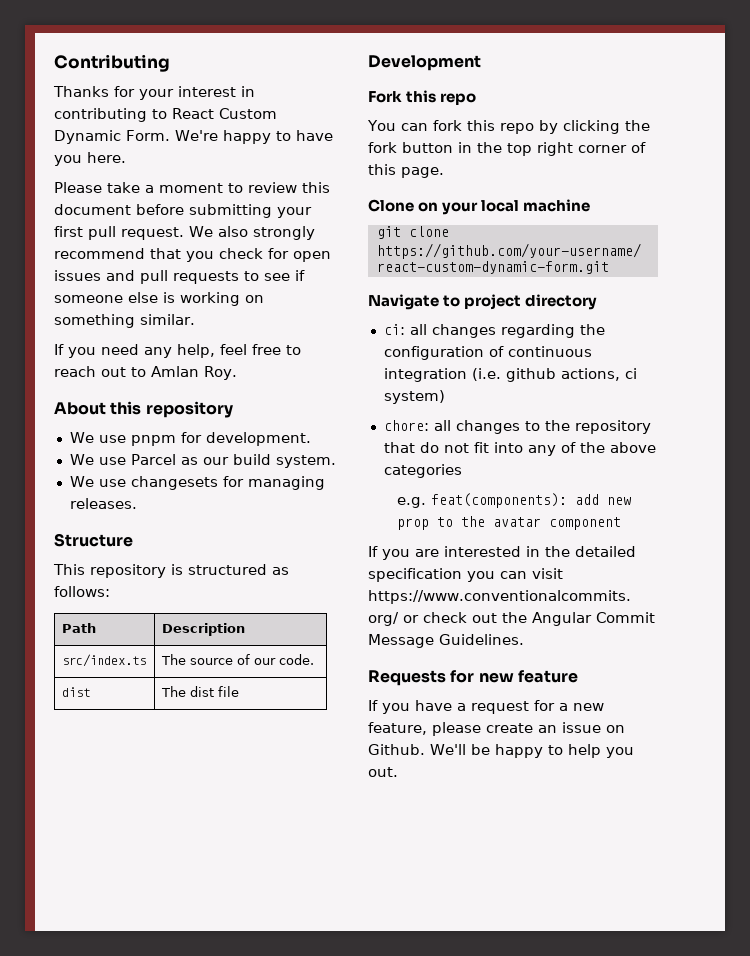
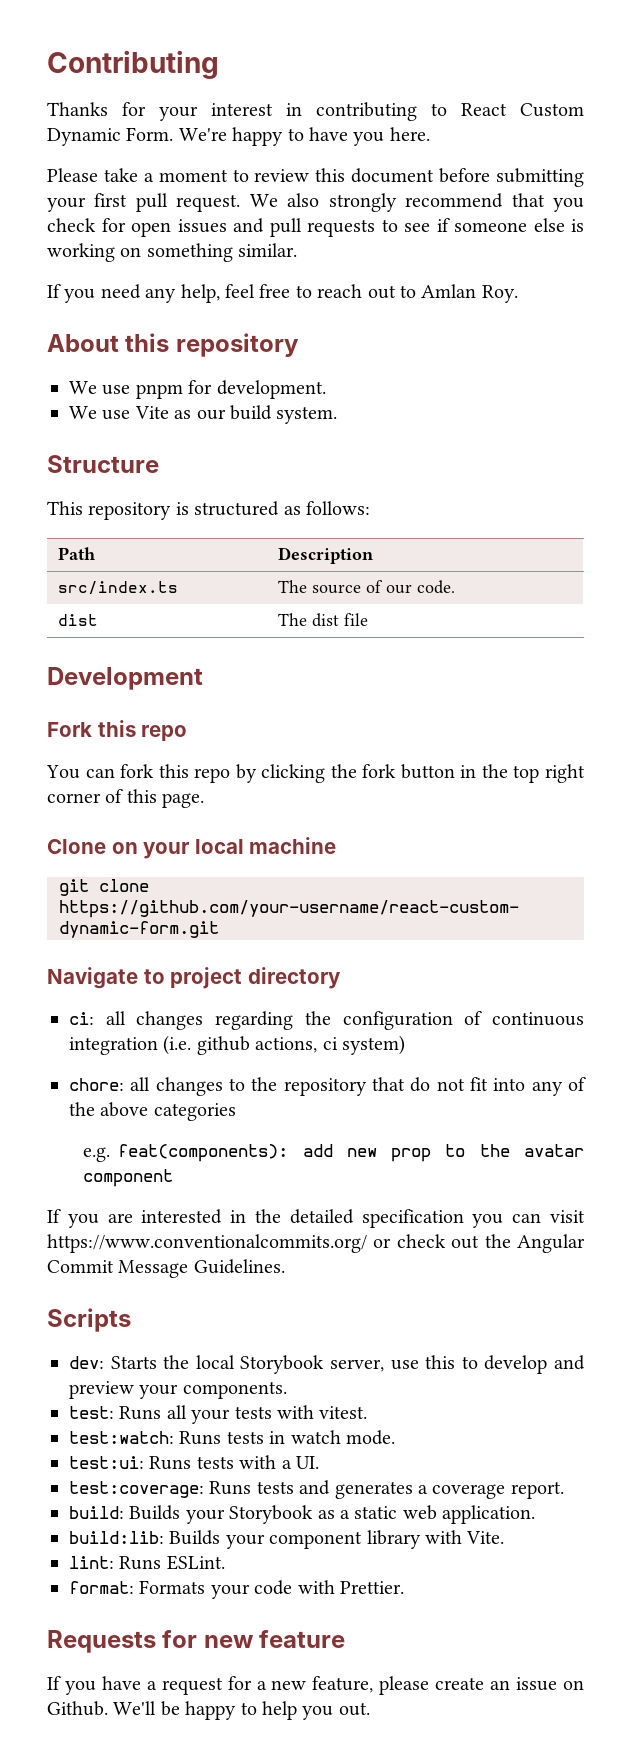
[130,454,176,465] Parcel -> [134,406,169,419] Vite
[69,476,325,490] [69,498,137,509] // We use changesets for managing releases. -> (338, 415) none
(524, 639) none -> [47,1308,131,1332] [69,1355,586,1374] [69,1381,287,1399] [69,1405,368,1424] [69,1430,395,1445] [69,1455,319,1470] [69,1480,564,1499] [69,1505,536,1524] [69,1530,505,1549] [69,1555,225,1570] [69,1580,404,1599] // Scripts // dev: Starts the local Storybook server, use this to develop and preview your components. // test: Runs all your tests with vitest. // test:watch: Runs tests in watch mode. // test:ui: Runs tests with a UI. // test:coverage: Runs tests and generates a coverage report. // build: Builds your Storybook as a static web application. // build:lib: Builds your component library with Vite. // lint: Runs ESLint. // format: Formats your code with Prettier.

